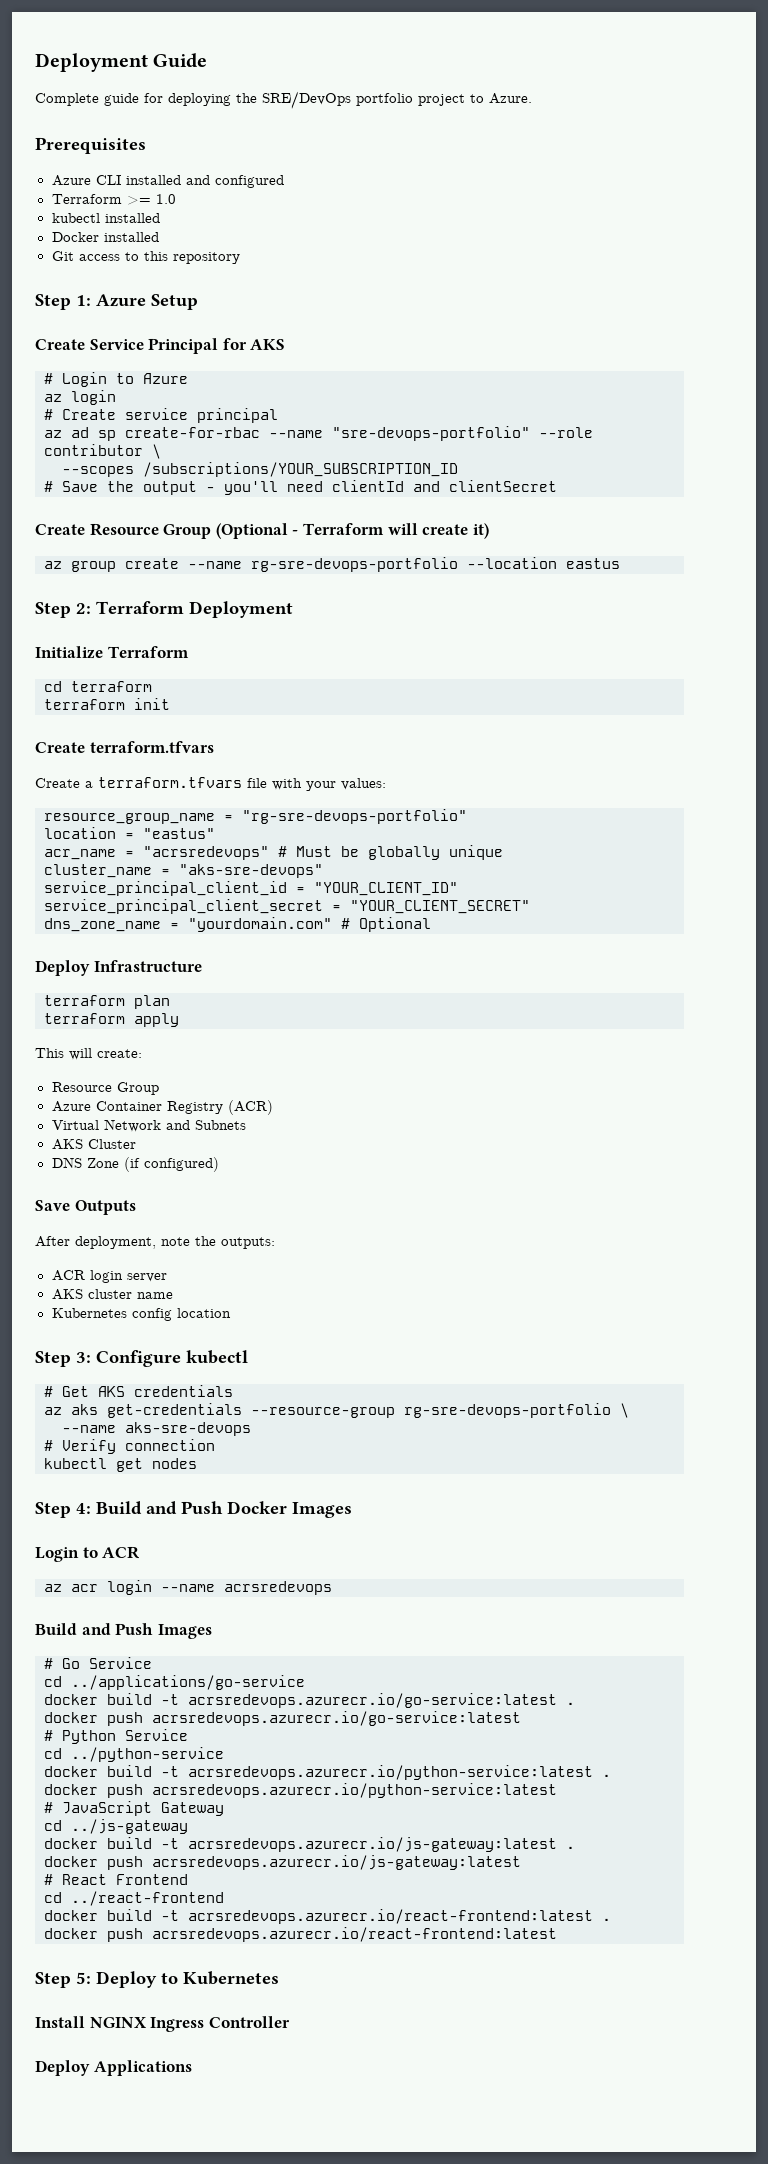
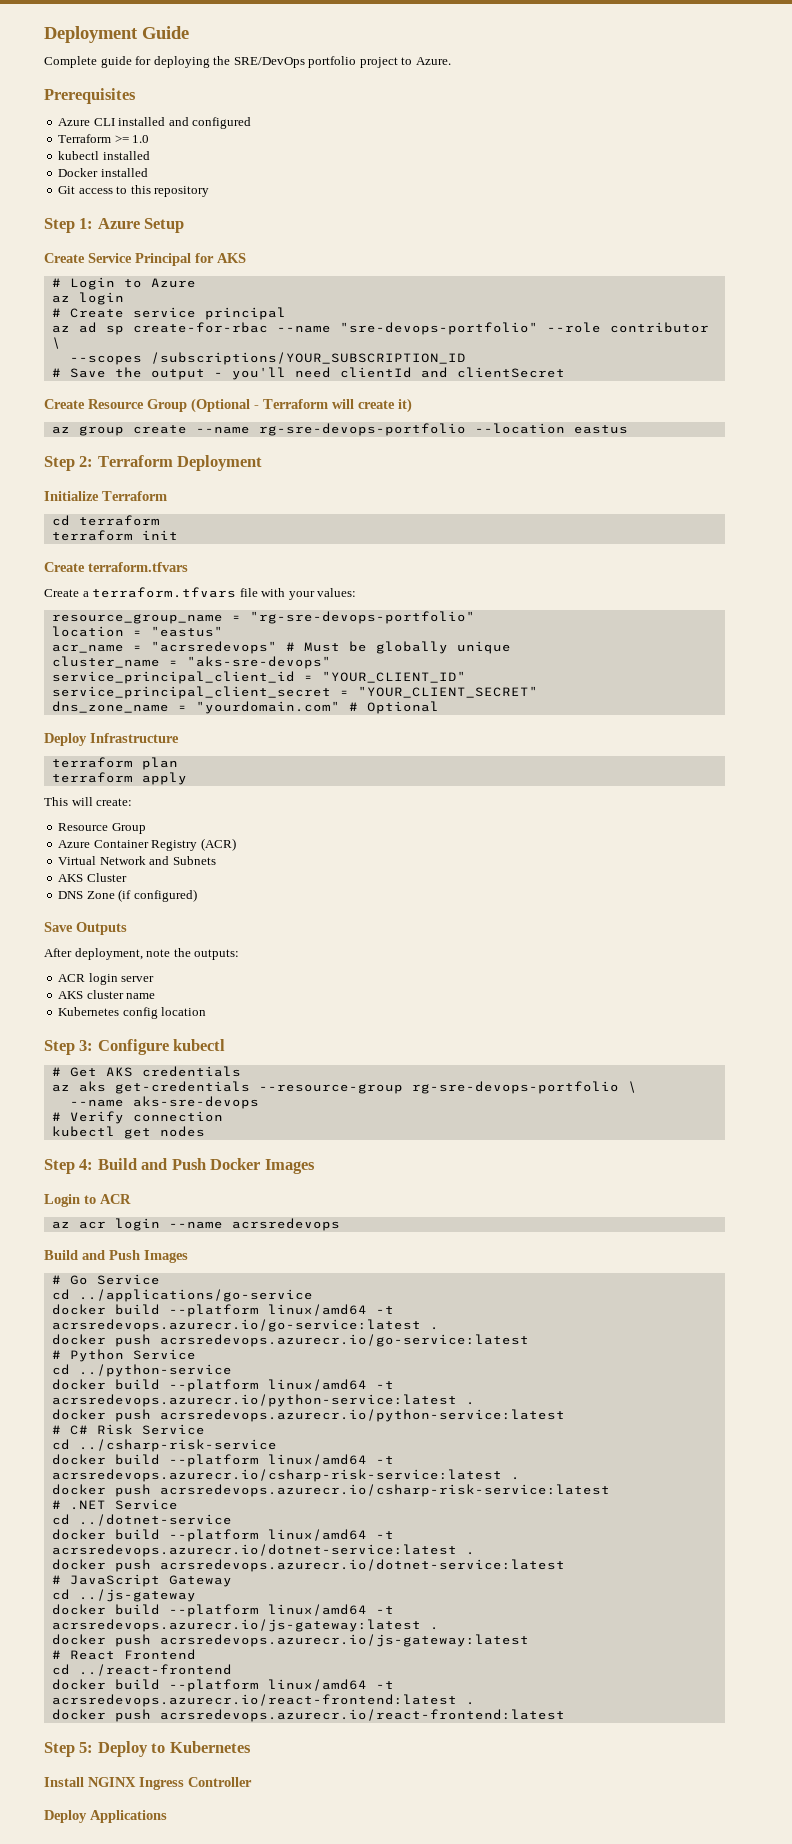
(152, 1699) none -> [168,1304,367,1317] --platform linux/amd64
(152, 1771) none -> [168,1379,367,1392] --platform linux/amd64
(557, 1790) none -> [51,1424,205,1435] [51,1439,277,1452] [51,1454,394,1467] [51,1469,520,1482] [51,1484,610,1497] [51,1499,178,1510] [51,1514,232,1526] [51,1529,394,1542] [51,1544,475,1557] [51,1559,565,1572] // # C# Risk Service // cd ../csharp-risk-service // docker build --platform linux/amd64 -t acrsredevops.azurecr.io/csharp-risk-service:latest . // docker push acrsredevops.azurecr.io/csharp-risk-service:latest // # .NET Service // cd ../dotnet-service // docker build --platform linux/amd64 -t acrsredevops.azurecr.io/dotnet-service:latest . // docker push acrsredevops.azurecr.io/dotnet-service:latest
(152, 1843) none -> [168,1604,367,1617] --platform linux/amd64
(152, 1915) none -> [168,1679,367,1692] --platform linux/amd64

